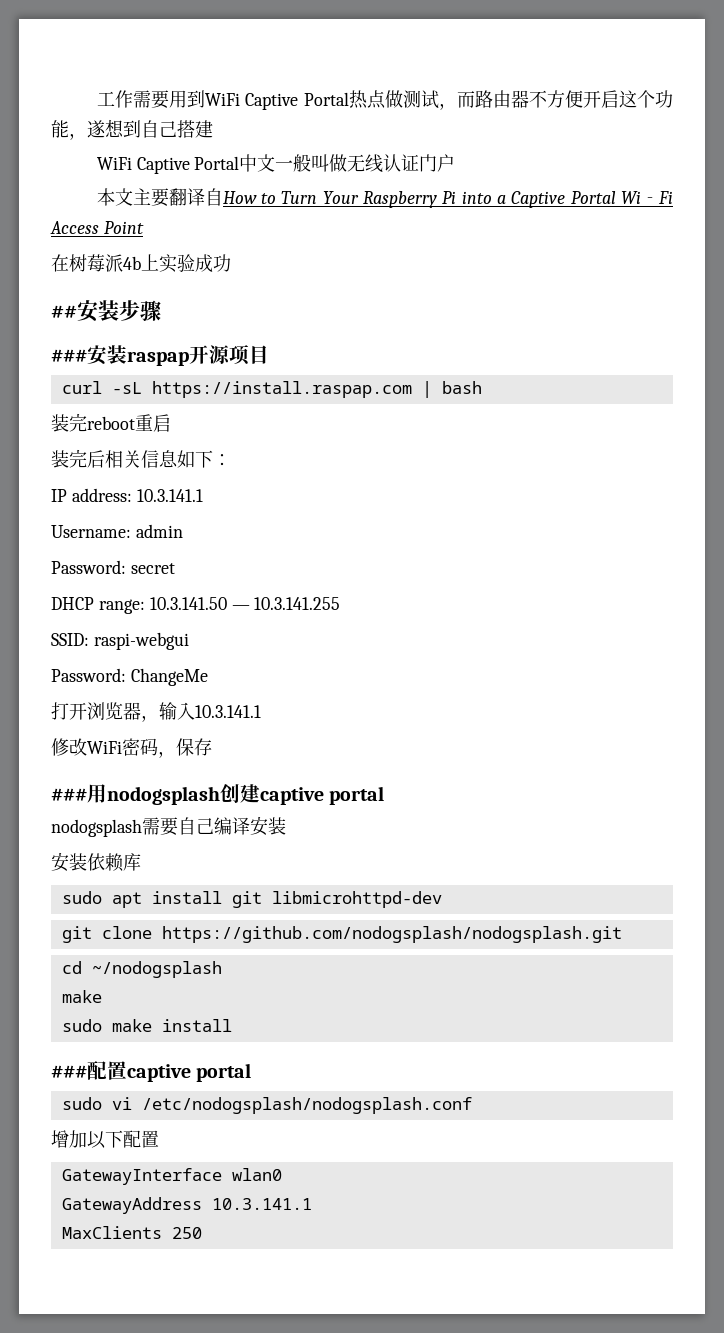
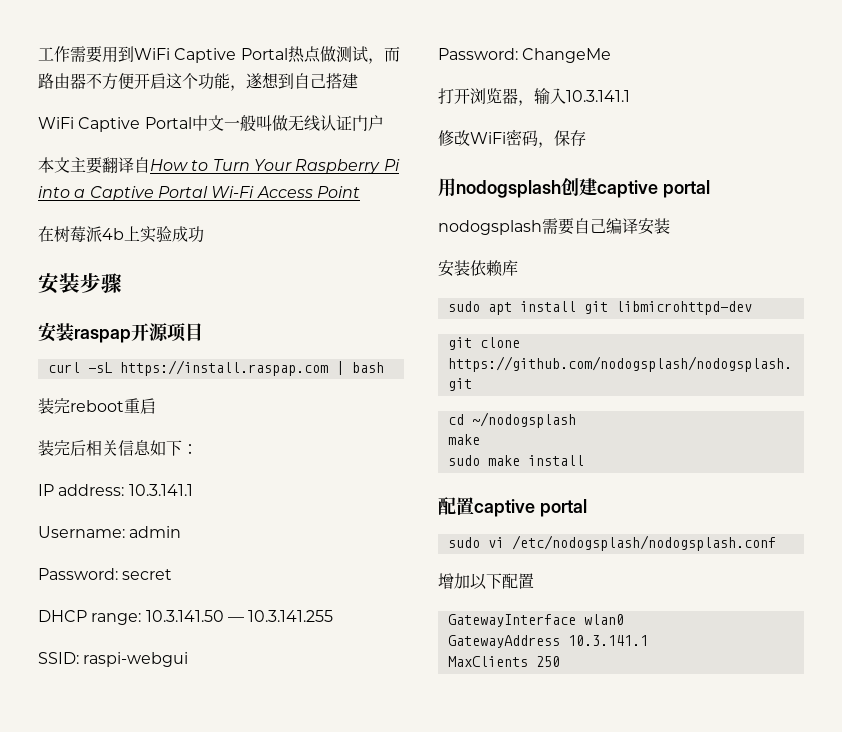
[51,305,77,318] ## -> (204, 234) none
[51,349,87,362] ### -> (122, 283) none
[51,788,87,801] ### -> (586, 138) none
[51,1065,87,1078] ### -> (584, 460) none

